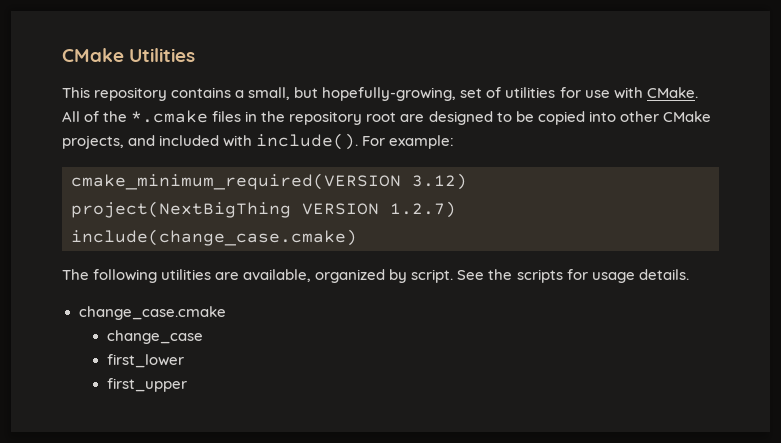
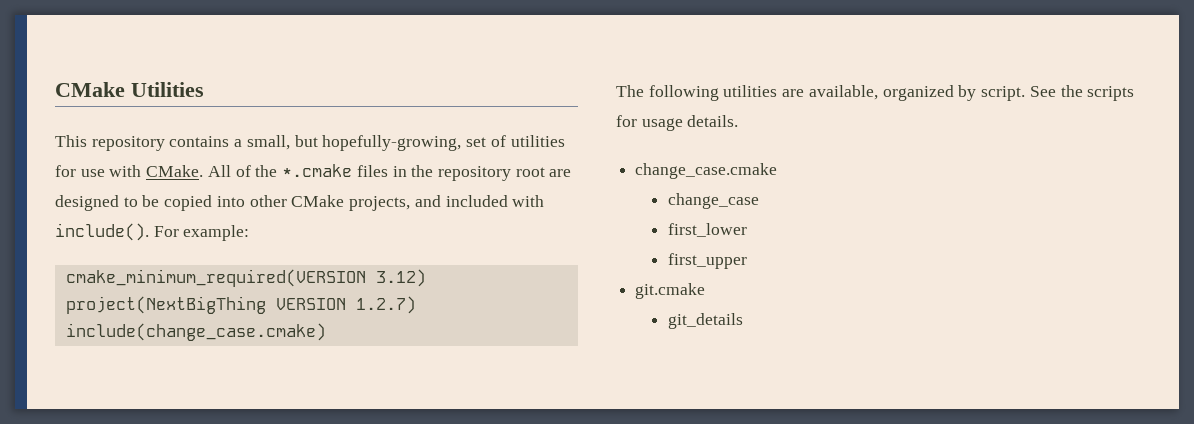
(187, 385) none -> [635,283,706,299] [668,313,744,329] // git.cmake // git_details

